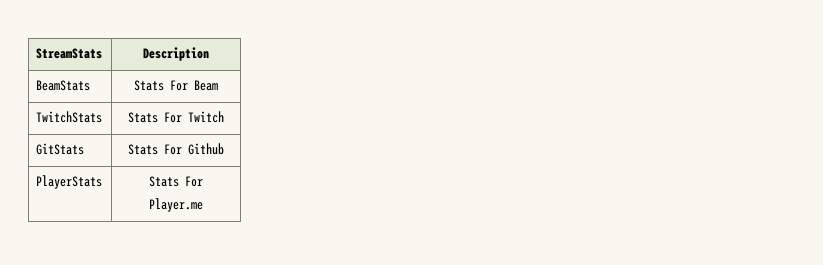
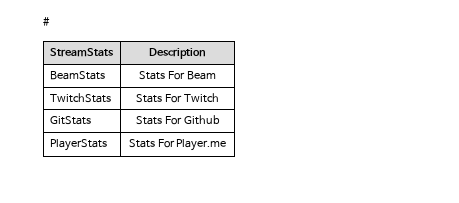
(36, 53) none -> [43,17,50,26] # //

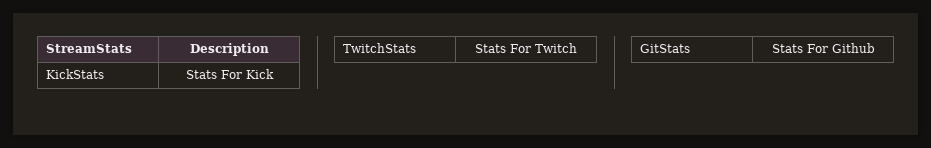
[43,17,50,26] # // -> (45, 48) none
[49,71,105,80] [139,71,216,80] BeamStats | Stats For Beam -> [45,69,104,79] [185,69,274,79] KickStats | Stats For Kick
[49,139,107,151] [128,139,227,151] // PlayerStats | Stats For Player.me -> (875, 48) none

